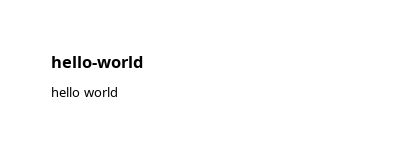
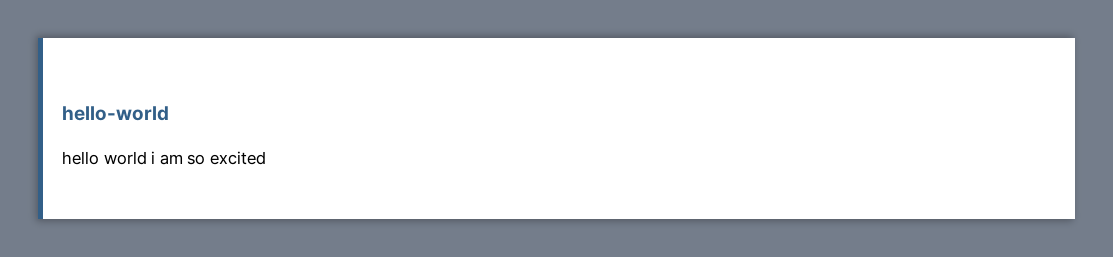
(118, 92) none -> [151,151,266,165] i am so excited

